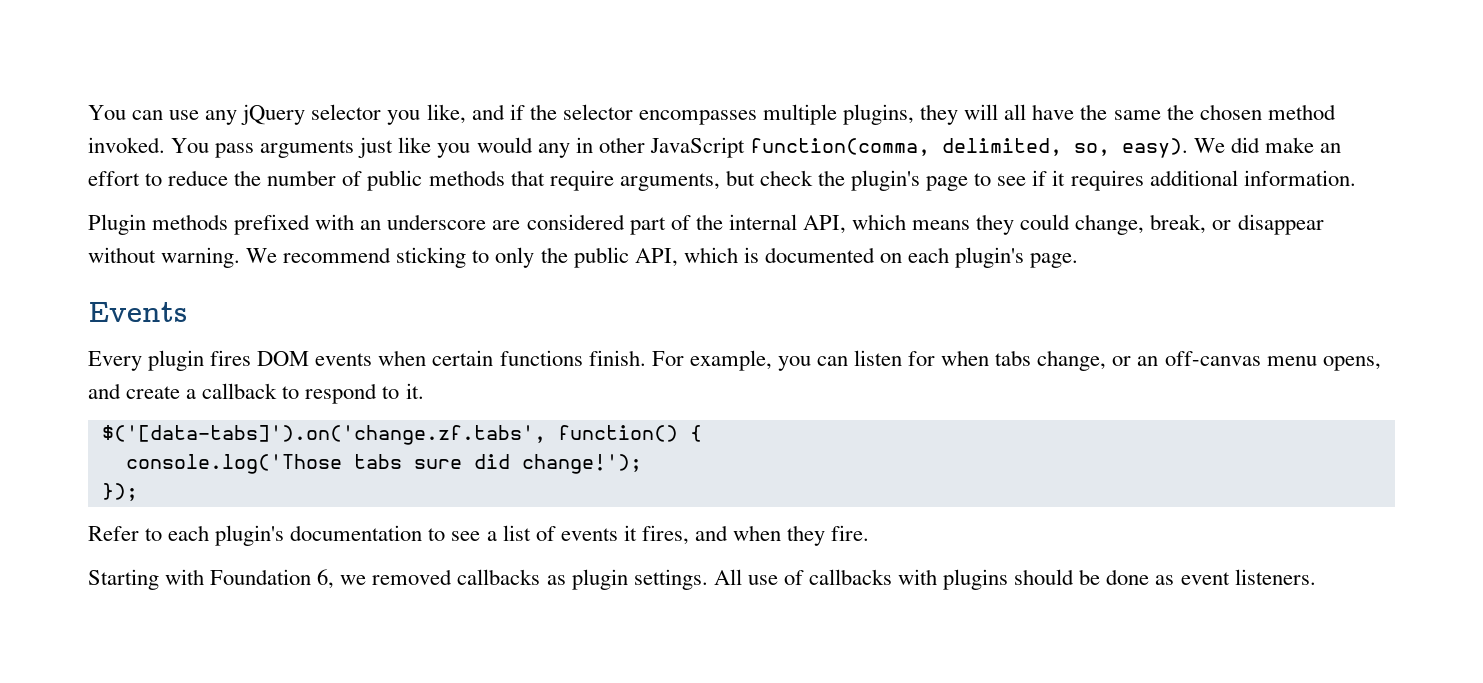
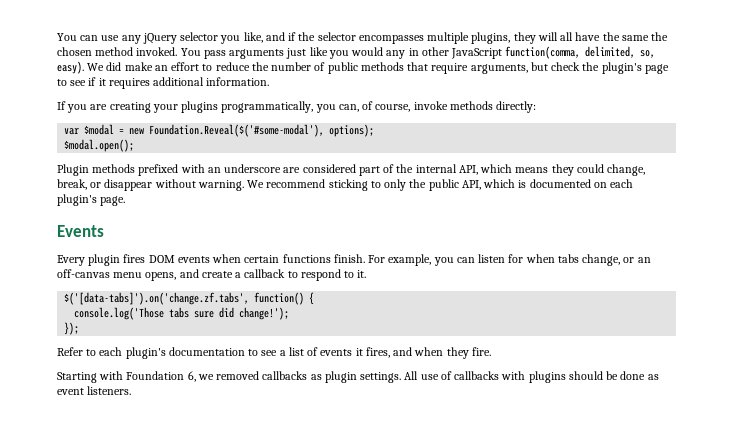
(1356, 178) none -> [57,101,537,113] [64,124,375,137] [64,139,135,152] // If you are creating your plugins programmatically, you can, of course, invoke methods directly: // var $modal = new Foundation.Reveal($('#some-modal'), options); // $modal.open();

